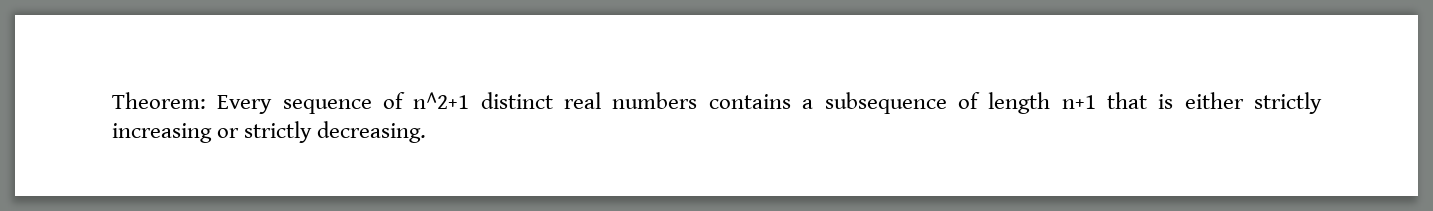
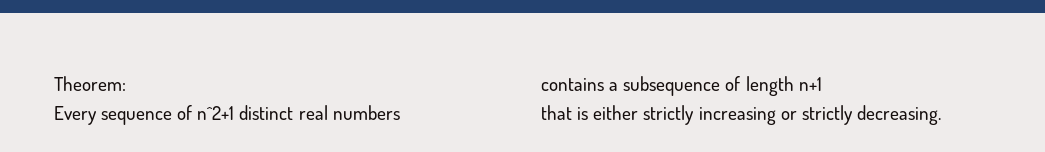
(206, 100) none -> (126, 83) //
(698, 100) none -> (400, 112) //
(1096, 102) none -> (822, 84) //

